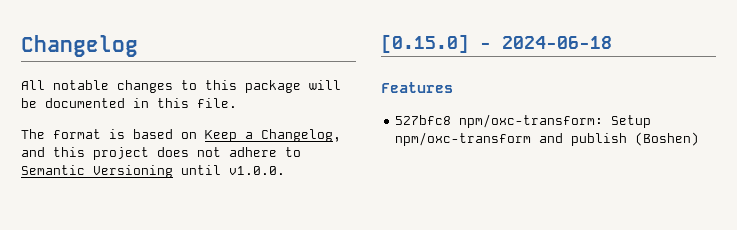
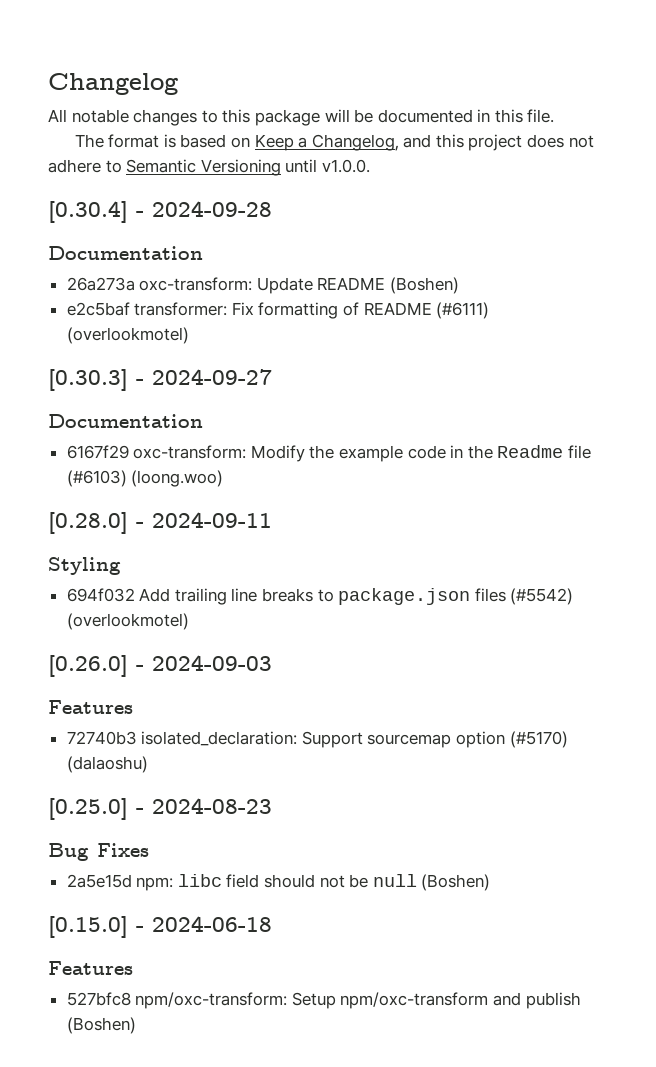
(285, 170) none -> [48,201,272,223] [48,246,203,260] [66,277,460,294] [66,302,490,319] [66,327,189,344] [48,369,272,391] [48,414,203,428] [66,445,592,462] [66,470,224,487] [48,512,272,534] [48,557,121,575] [66,588,574,605] [66,613,189,630] [48,655,272,677] [48,700,133,714] [66,731,568,748] [66,756,148,773] [48,798,272,820] [48,843,149,861] [66,874,491,891] // [0.30.4] - 2024-09-28 // Documentation // 26a273a oxc-transform: Update README (Boshen) // e2c5baf transformer: Fix formatting of README (#6111) (overlookmotel) // [0.30.3] - 2024-09-27 // Documentation // 6167f29 oxc-transform: Modify the example code in the Readme file (#6103) (loong.woo) // [0.28.0] - 2024-09-11 // Styling // 694f032 Add trailing line breaks to package.json files (#5542) (overlookmotel) // [0.26.0] - 2024-09-03 // Features // 72740b3 isolated_declaration: Support sourcemap option (#5170) (dalaoshu) // [0.25.0] - 2024-08-23 // Bug Fixes // 2a5e15d npm: libc field should not be null (Boshen)

